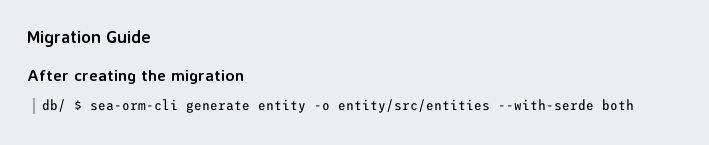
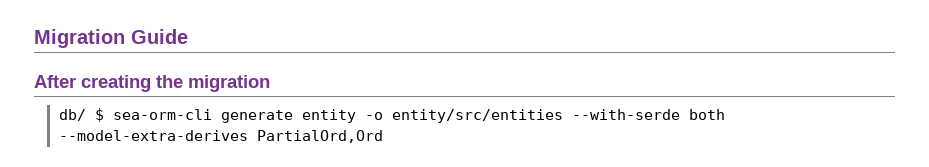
(635, 105) none -> [58,130,383,143] --model-extra-derives PartialOrd,Ord

